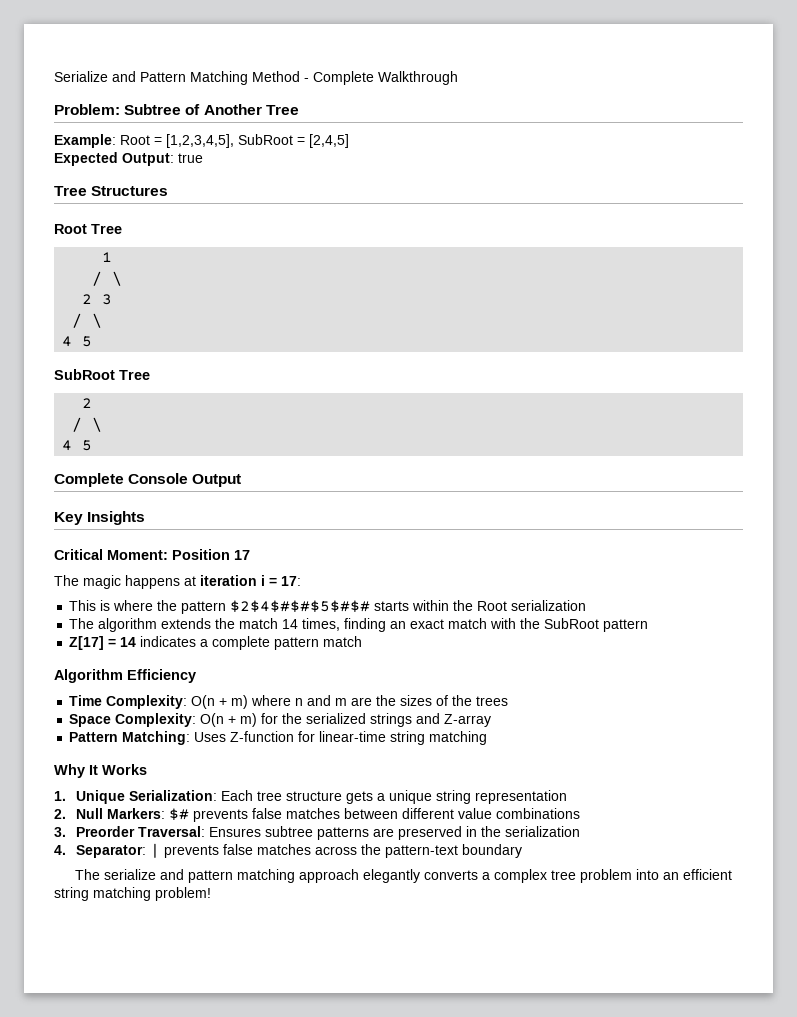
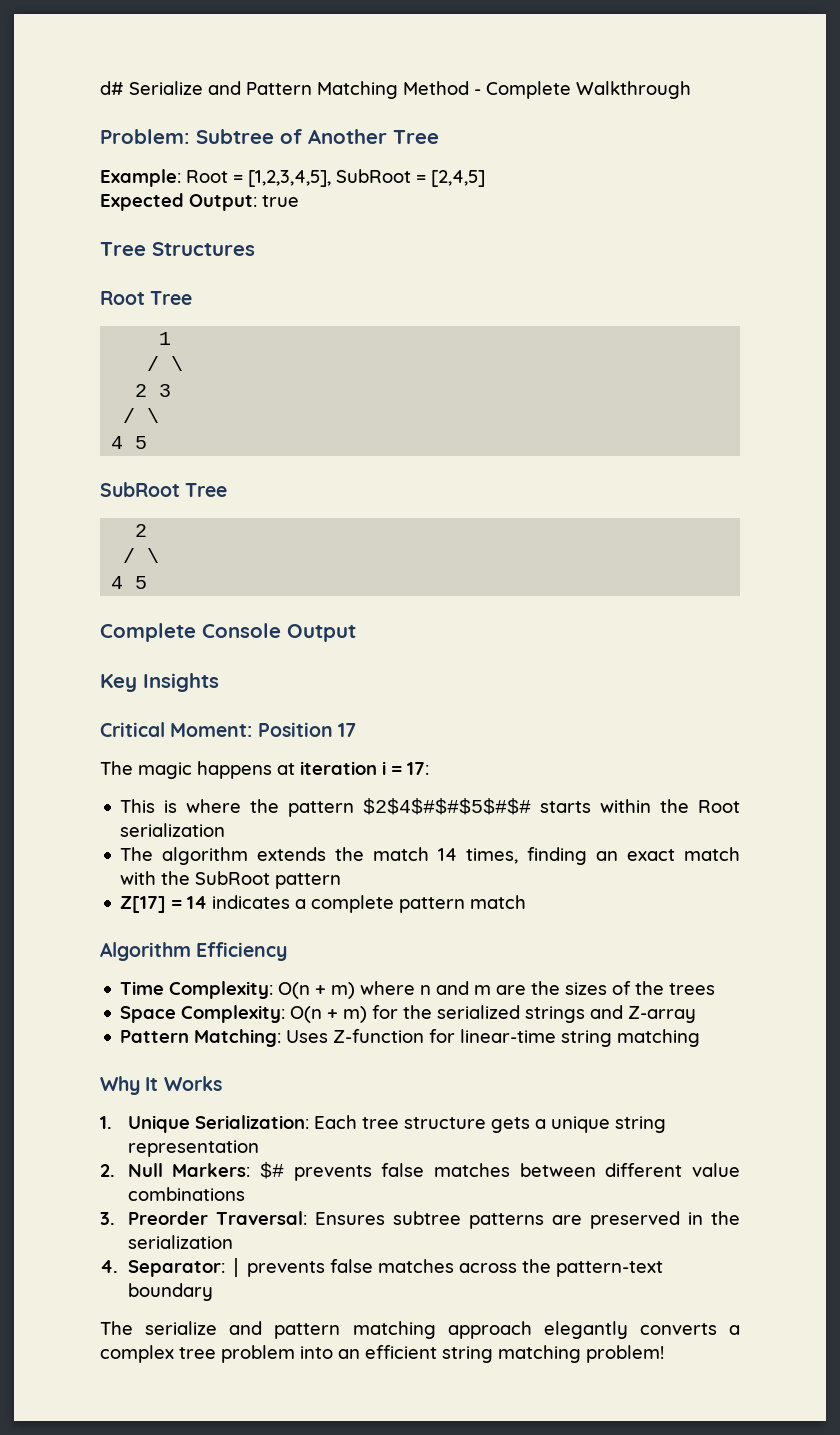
(54, 76) none -> [100,81,124,95] d#

